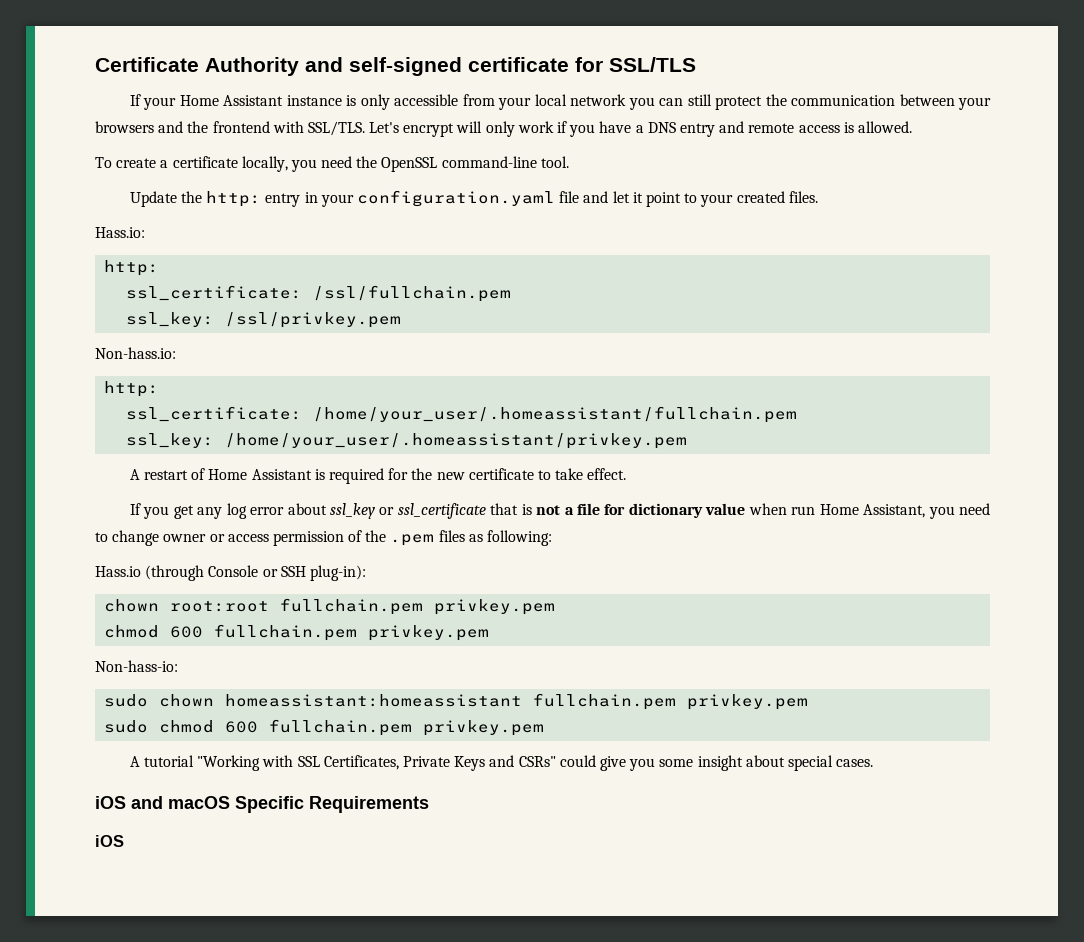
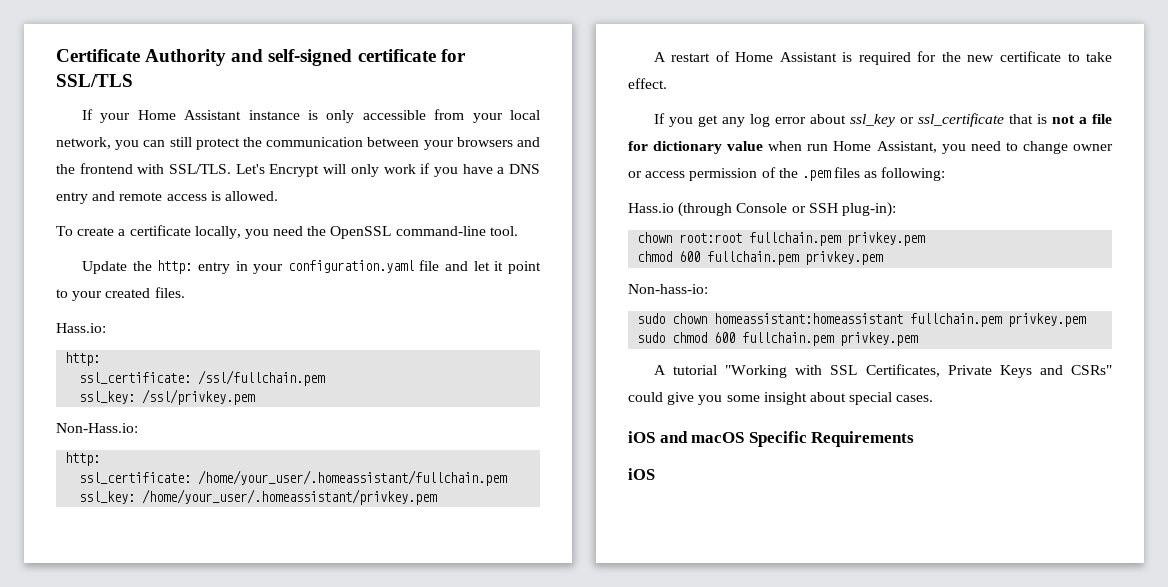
[570,94,627,106] network -> [56,137,111,149] network,
[403,123,455,137] encrypt -> [269,164,320,177] Encrypt
[95,347,176,359] Non-hass.io: -> [56,423,138,433] Non-Hass.io:

